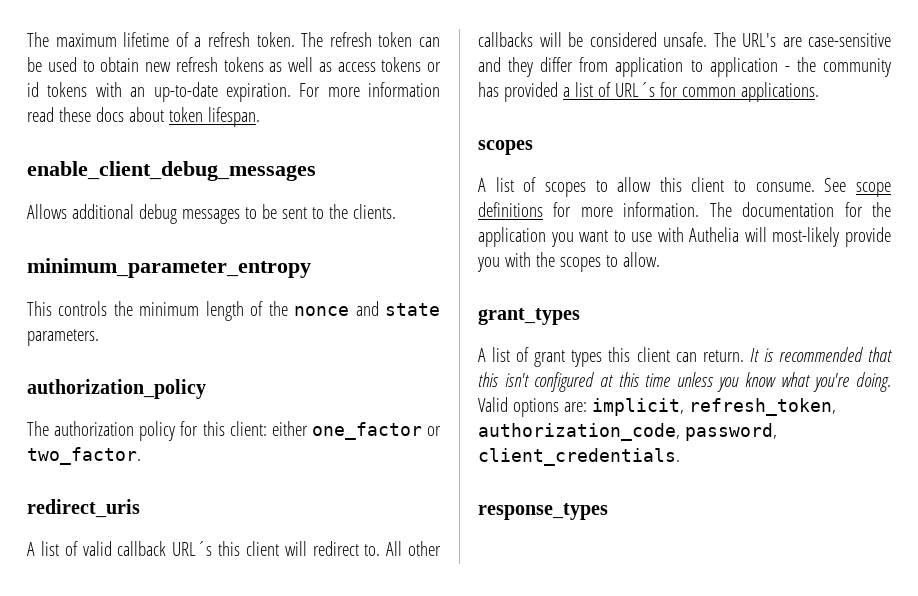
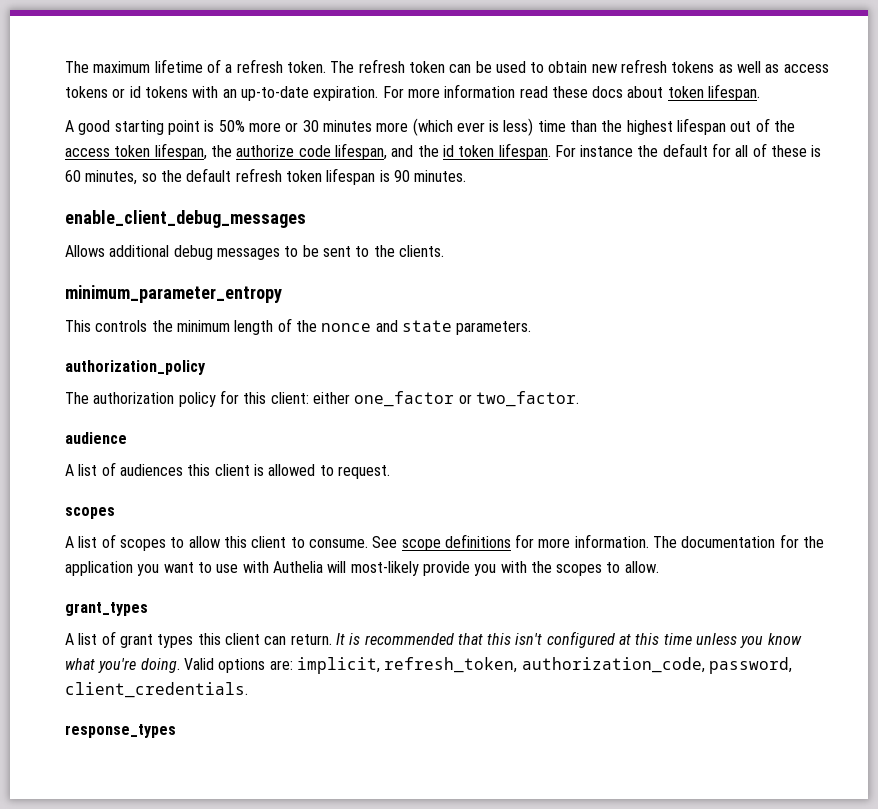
(260, 117) none -> [65,118,796,136] [65,143,822,160] [65,168,467,185] // A good starting point is 50% more or 30 minutes more (which ever is less) time than the highest lifespan out of the access token lifespan, the authorize code lifespan, and the id token lifespan. For instance the default for all of these is 60 minutes, so the default refresh token lifespan is 90 minutes.
[27,499,140,518] [27,541,441,556] [478,32,891,47] [478,57,891,77] [478,82,819,102] redirect_uris // A list of valid callback URL´s this client will redirect to. All other callbacks will be considered unsafe. The URL's are case-sensitive and they differ from application to application - the community has provided a list of URL´s for common applications. -> [65,432,127,444] [65,462,390,479] audience // A list of audiences this client is allowed to request.

